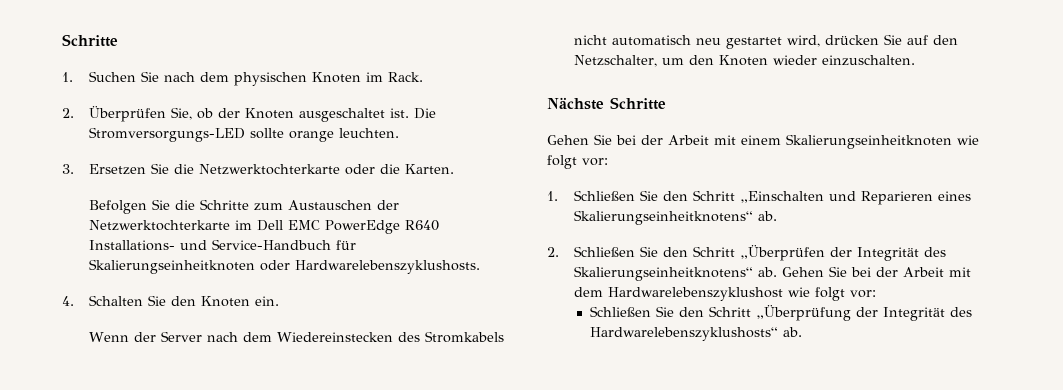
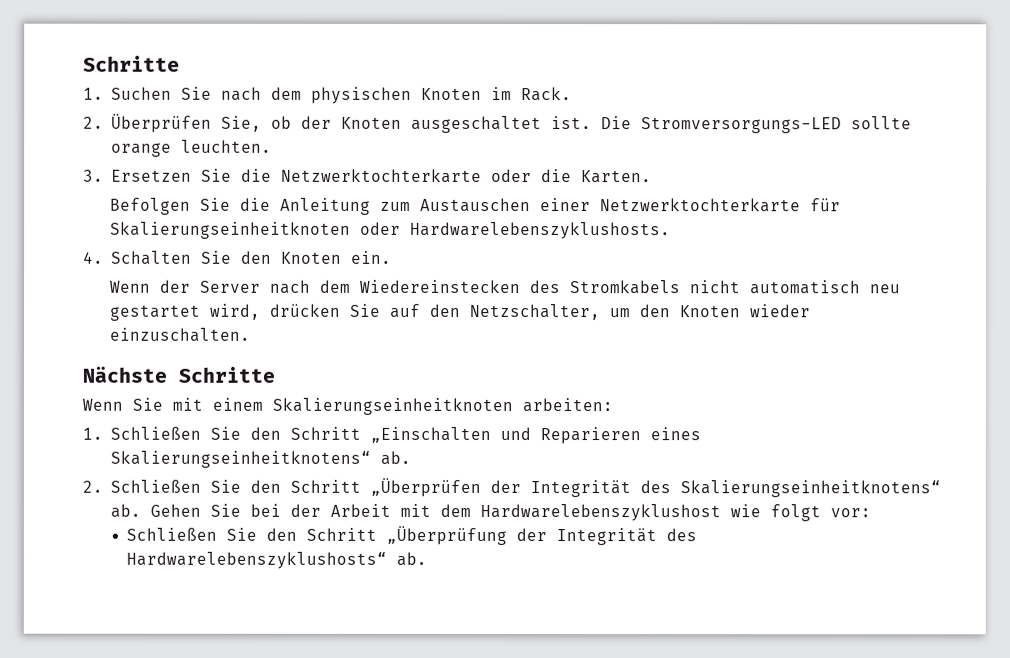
[199,199,249,210] Schritte -> [280,197,372,215] Anleitung
[376,200,399,210] [88,220,439,234] [88,239,331,251] der Netzwerktochterkarte im Dell EMC PowerEdge R640 Installations- und Service-Handbuch -> [540,198,802,213] einer Netzwerktochterkarte
[547,134,979,149] [547,155,608,169] Gehen Sie bei der Arbeit mit einem Skalierungseinheitknoten wie folgt vor: -> [82,397,613,416] Wenn Sie mit einem Skalierungseinheitknoten arbeiten:

